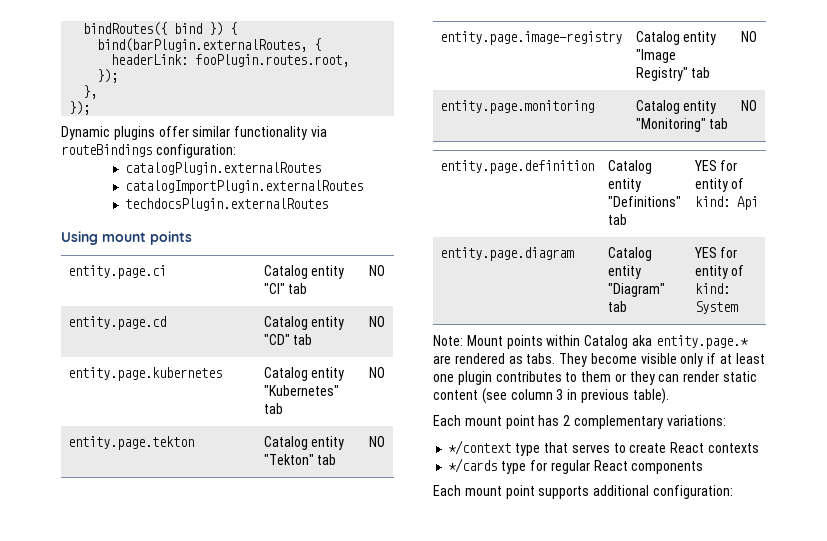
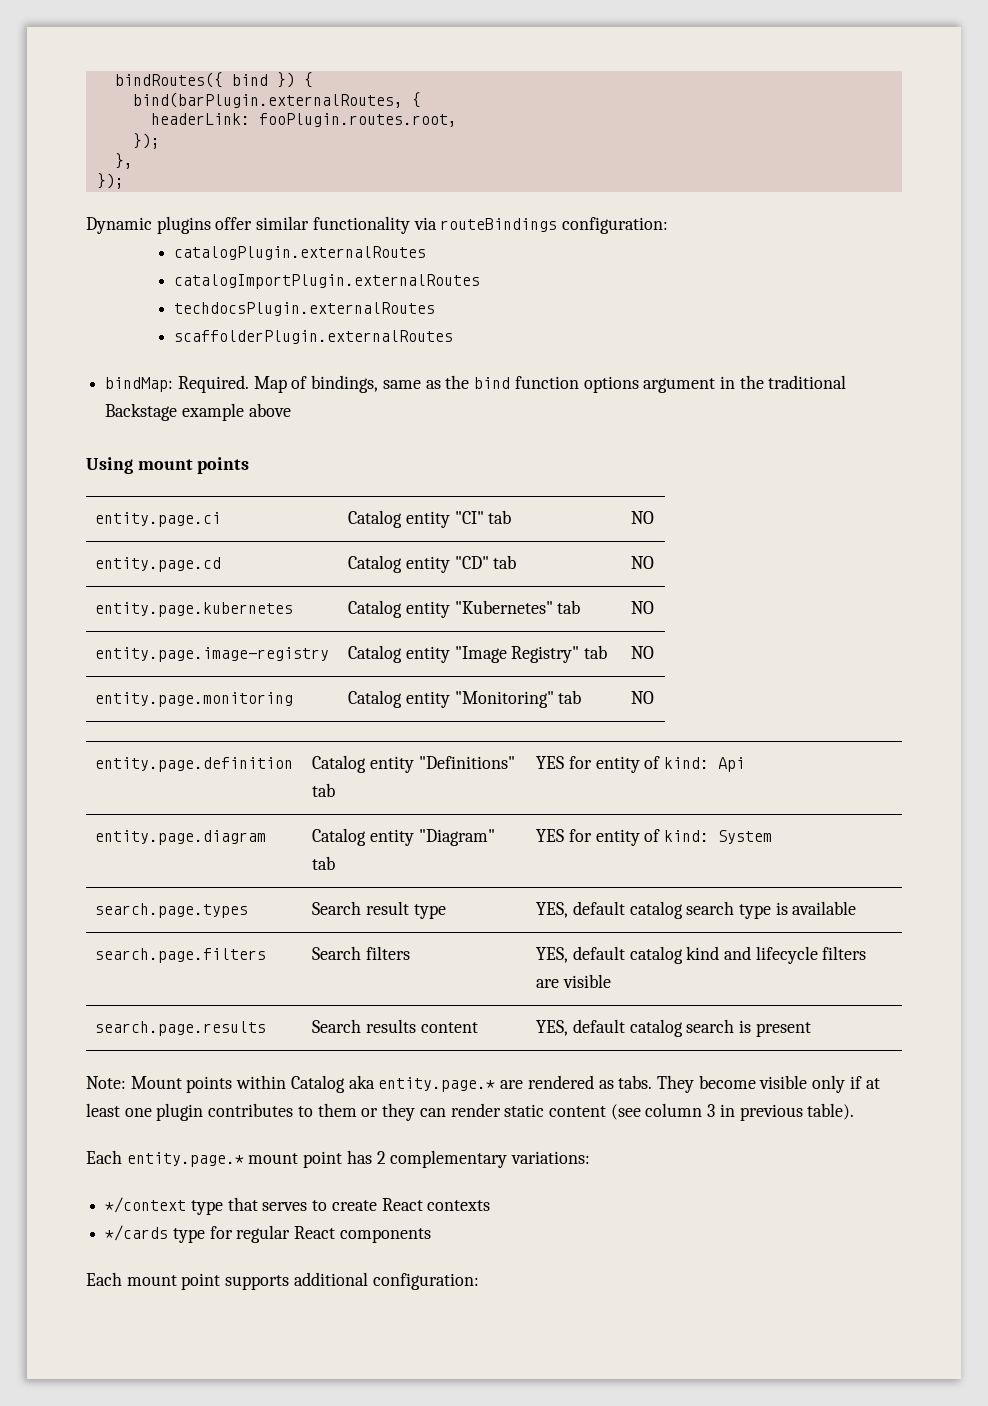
(329, 204) none -> [174,330,454,344] [105,375,847,393] [105,403,291,421] // scaffolderPlugin.externalRoutes // bindMap: Required. Map of bindings, same as the bind function options argument in the traditional Backstage example above
[67,436,194,450] [263,436,345,450] [263,454,337,465] [368,436,385,447] // entity.page.tekton | Catalog entity "Tekton" tab | NO -> (655, 607) none
(738, 307) none -> [95,903,249,918] [312,901,446,919] [536,901,857,919] [95,948,267,963] [312,946,410,960] [536,946,867,964] [536,974,611,988] [95,1021,267,1036] [312,1019,478,1033] [536,1019,811,1037] // search.page.types | Search result type | YES, default catalog search type is available // search.page.filters | Search filters | YES, default catalog kind and lifecycle filters are visible // search.page.results | Search results content | YES, default catalog search is present
(461, 420) none -> [126,1152,244,1167] entity.page.*

